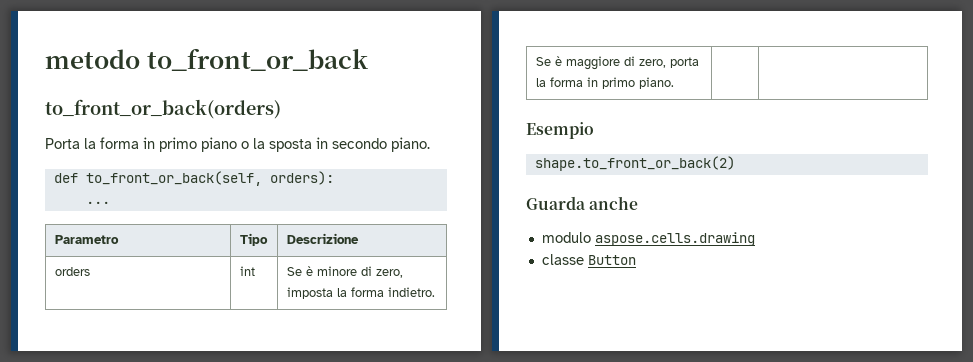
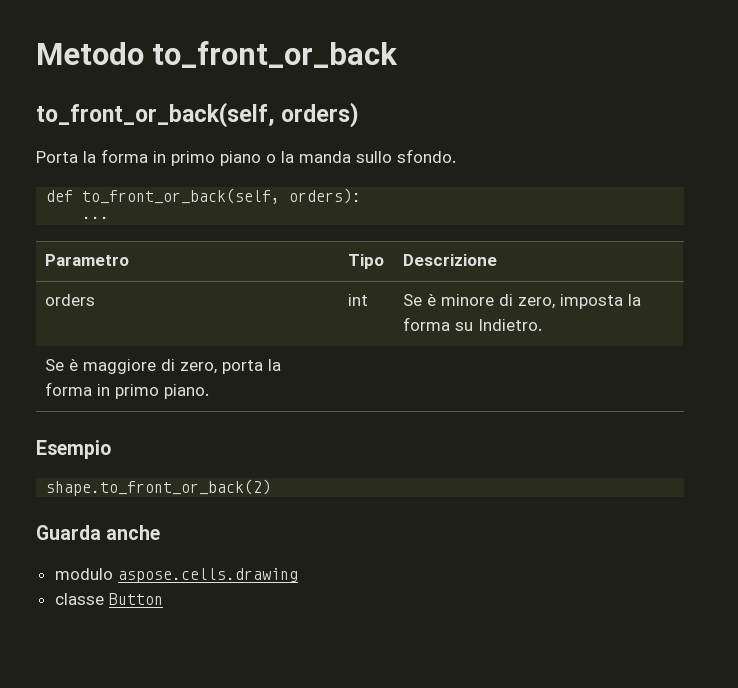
[45,49,140,69] metodo -> [36,42,144,65] Metodo
[45,99,281,119] to_front_or_back(orders) -> [36,102,360,128] to_front_or_back(self, orders)
[269,137,430,152] sposta in secondo piano. -> [299,149,456,163] manda sullo sfondo.
[387,287,435,297] indietro. -> [455,319,543,331] su Indietro.

